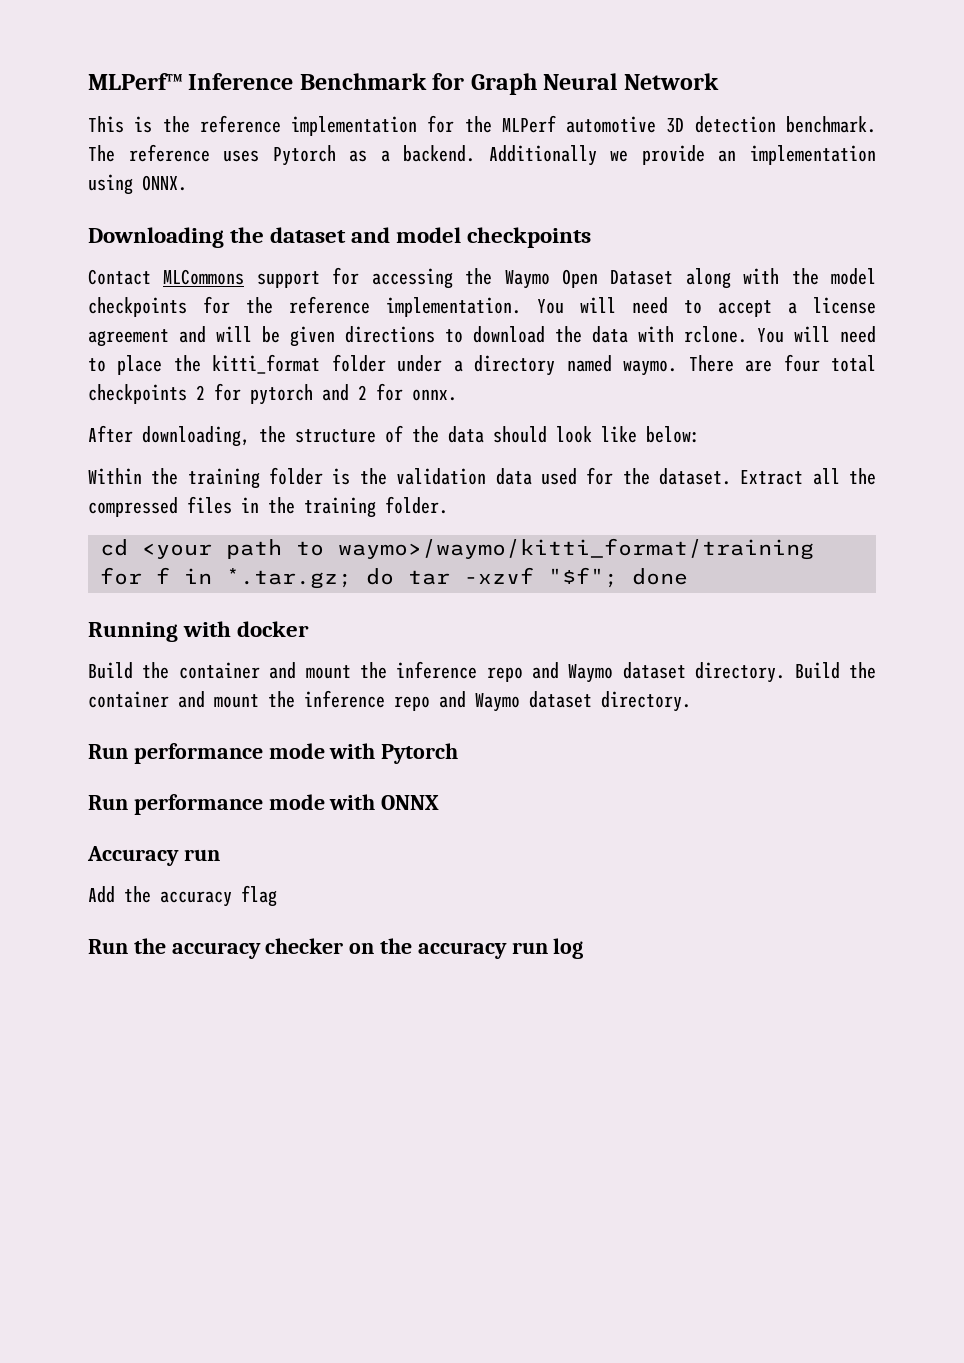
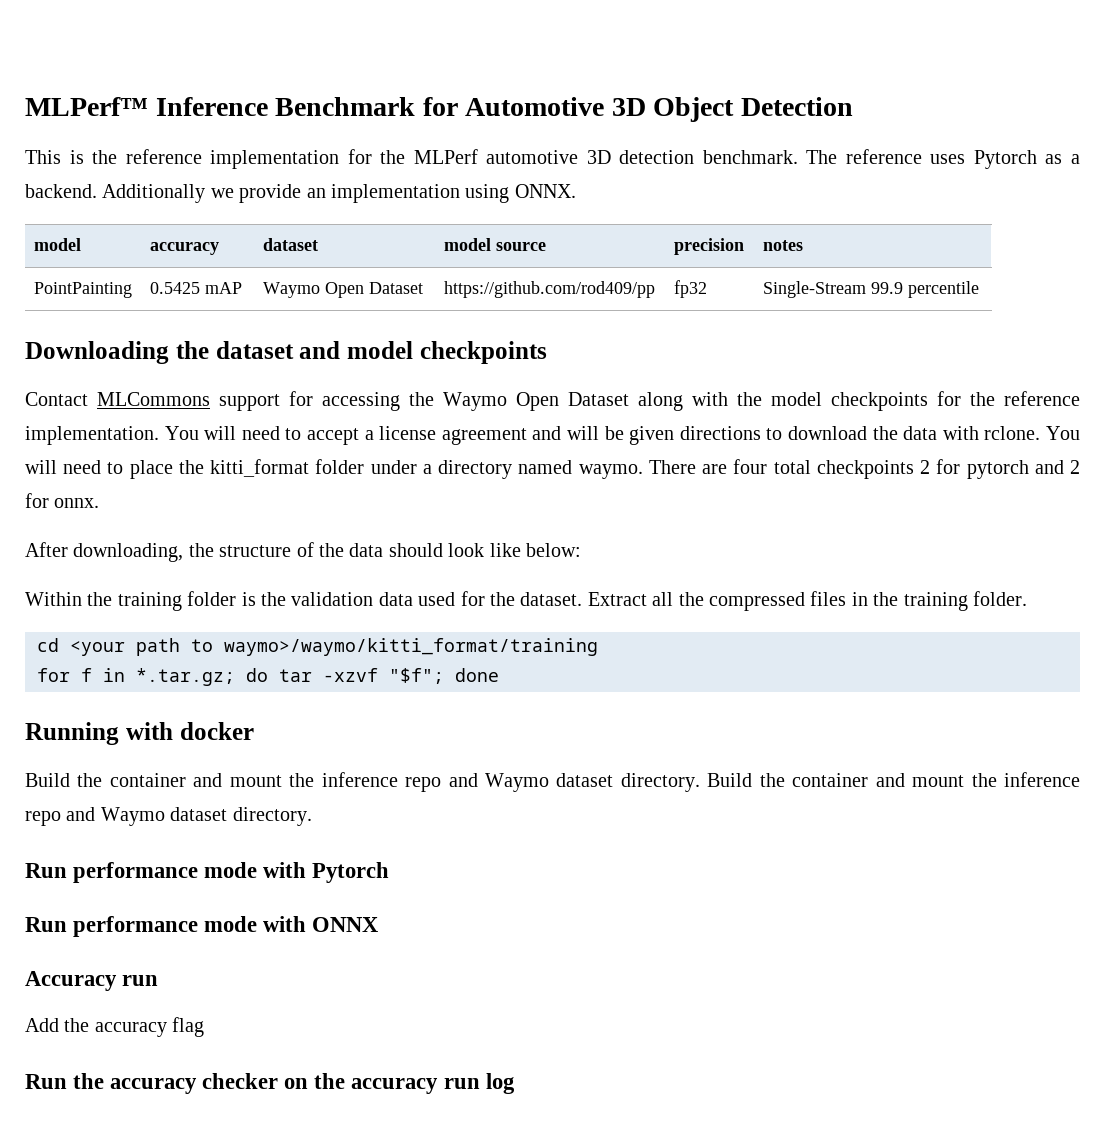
[470,73,719,95] Graph Neural Network -> [465,97,853,122] Automotive 3D Object Detection
(187, 183) none -> [33,238,81,251] [149,242,219,255] [262,238,318,251] [443,238,546,251] [673,238,744,255] [762,240,803,251] [33,282,132,298] [149,282,242,294] [262,282,423,298] [443,281,655,298] [673,280,707,298] [762,281,979,298] // model | accuracy | dataset | model source | precision | notes // PointPainting | 0.5425 mAP | Waymo Open Dataset | https://github.com/rod409/pp | fp32 | Single-Stream 99.9 percentile

